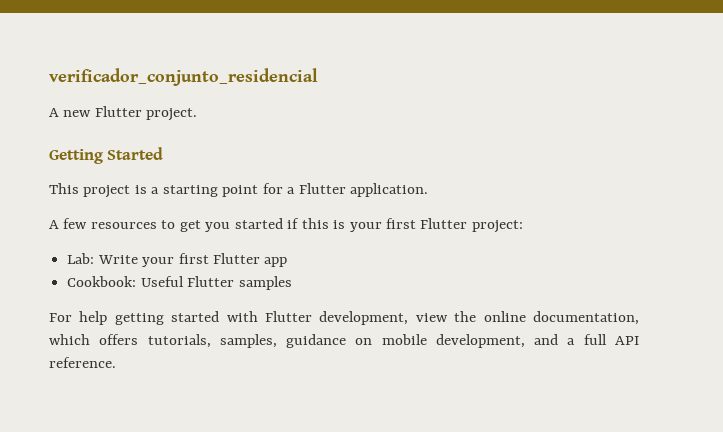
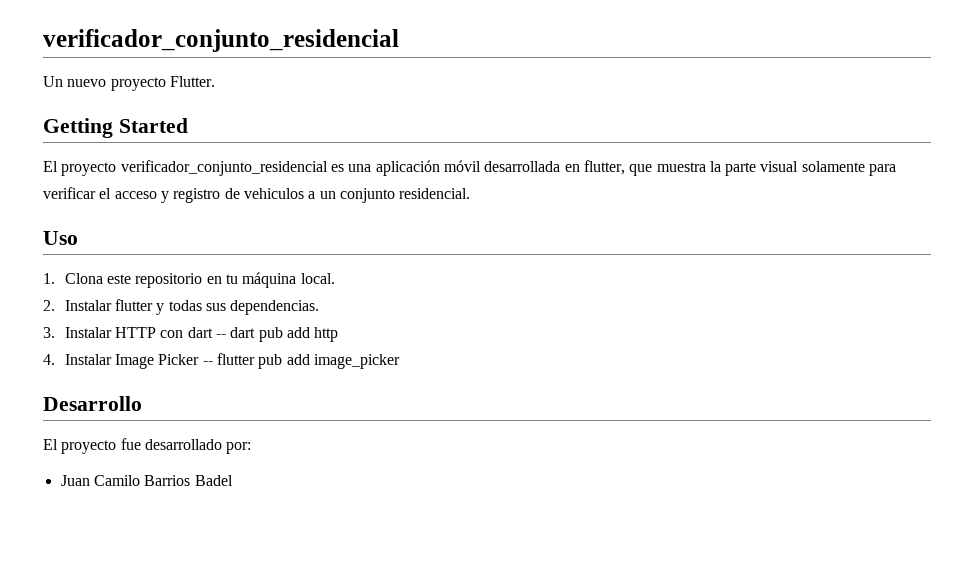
[49,106,198,121] [49,147,164,164] [49,183,429,198] [49,218,523,233] [67,253,288,267] [67,276,292,290] [49,311,639,325] [49,334,639,348] [49,357,116,368] A new Flutter project. // Getting Started // This project is a starting point for a Flutter application. // A few resources to get you started if this is your first Flutter project: // Lab: Write your first Flutter app // Cookbook: Useful Flutter samples // For help getting started with Flutter development, view the online documentation, which offers tutorials, samples, guidance on mobile development, and a full API reference. -> [43,76,215,91] [43,118,188,138] [43,160,897,176] [43,187,471,203] [43,231,78,245] [43,272,335,288] [43,299,320,315] [43,327,339,342] [43,353,400,369] [43,396,142,411] [43,438,252,454] [60,475,233,486] Un nuevo proyecto Flutter. // Getting Started // El proyecto verificador_conjunto_residencial es una aplicación móvil desarrollada en flutter, que muestra la parte visual solamente para verificar el acceso y registro de vehiculos a un conjunto residencial. // Uso // 1. Clona este repositorio en tu máquina local. // 2. Instalar flutter y todas sus dependencias. // 3. Instalar HTTP con dart -- dart pub add http // 4. Instalar Image Picker -- flutter pub add image_picker // Desarrollo // El proyecto fue desarrollado por: // Juan Camilo Barrios Badel

